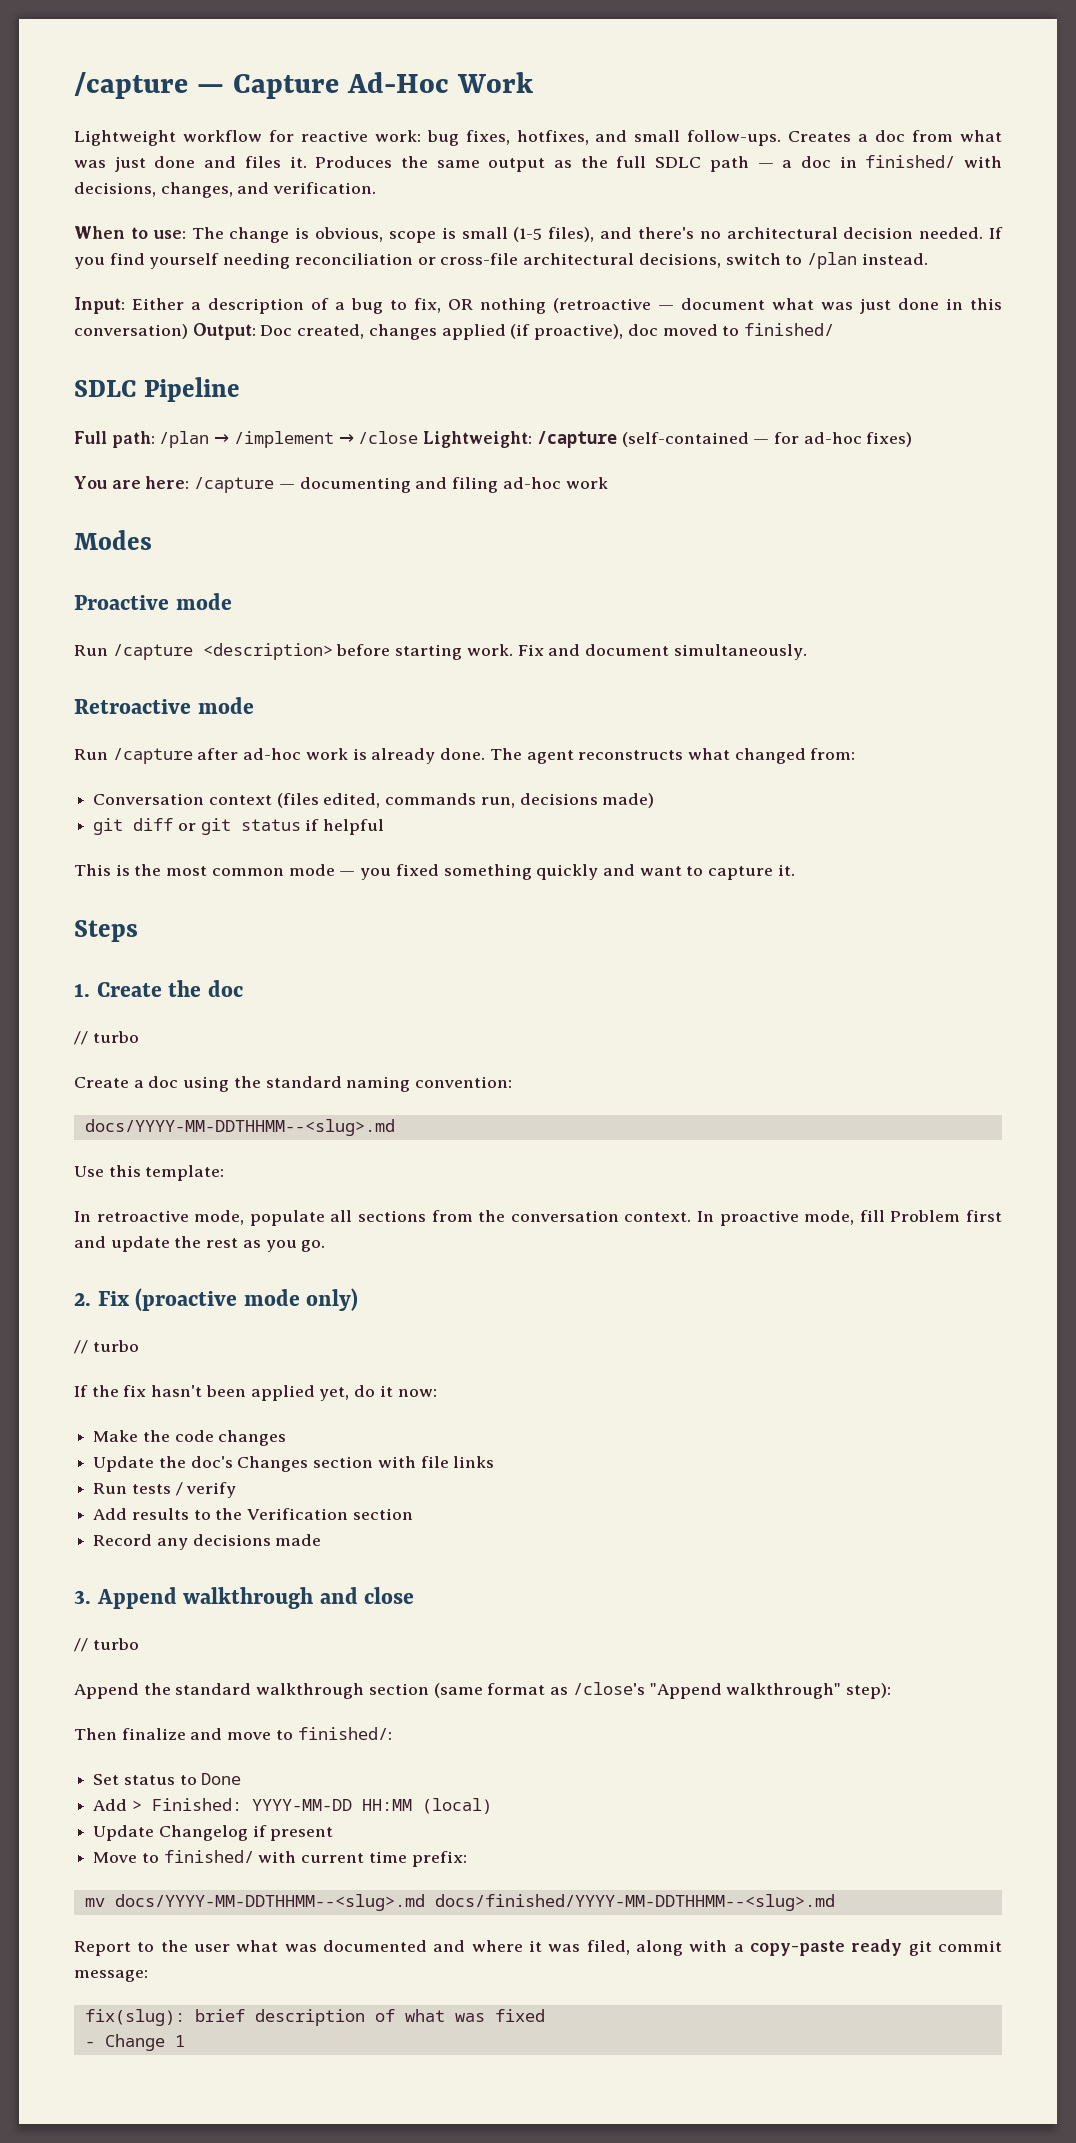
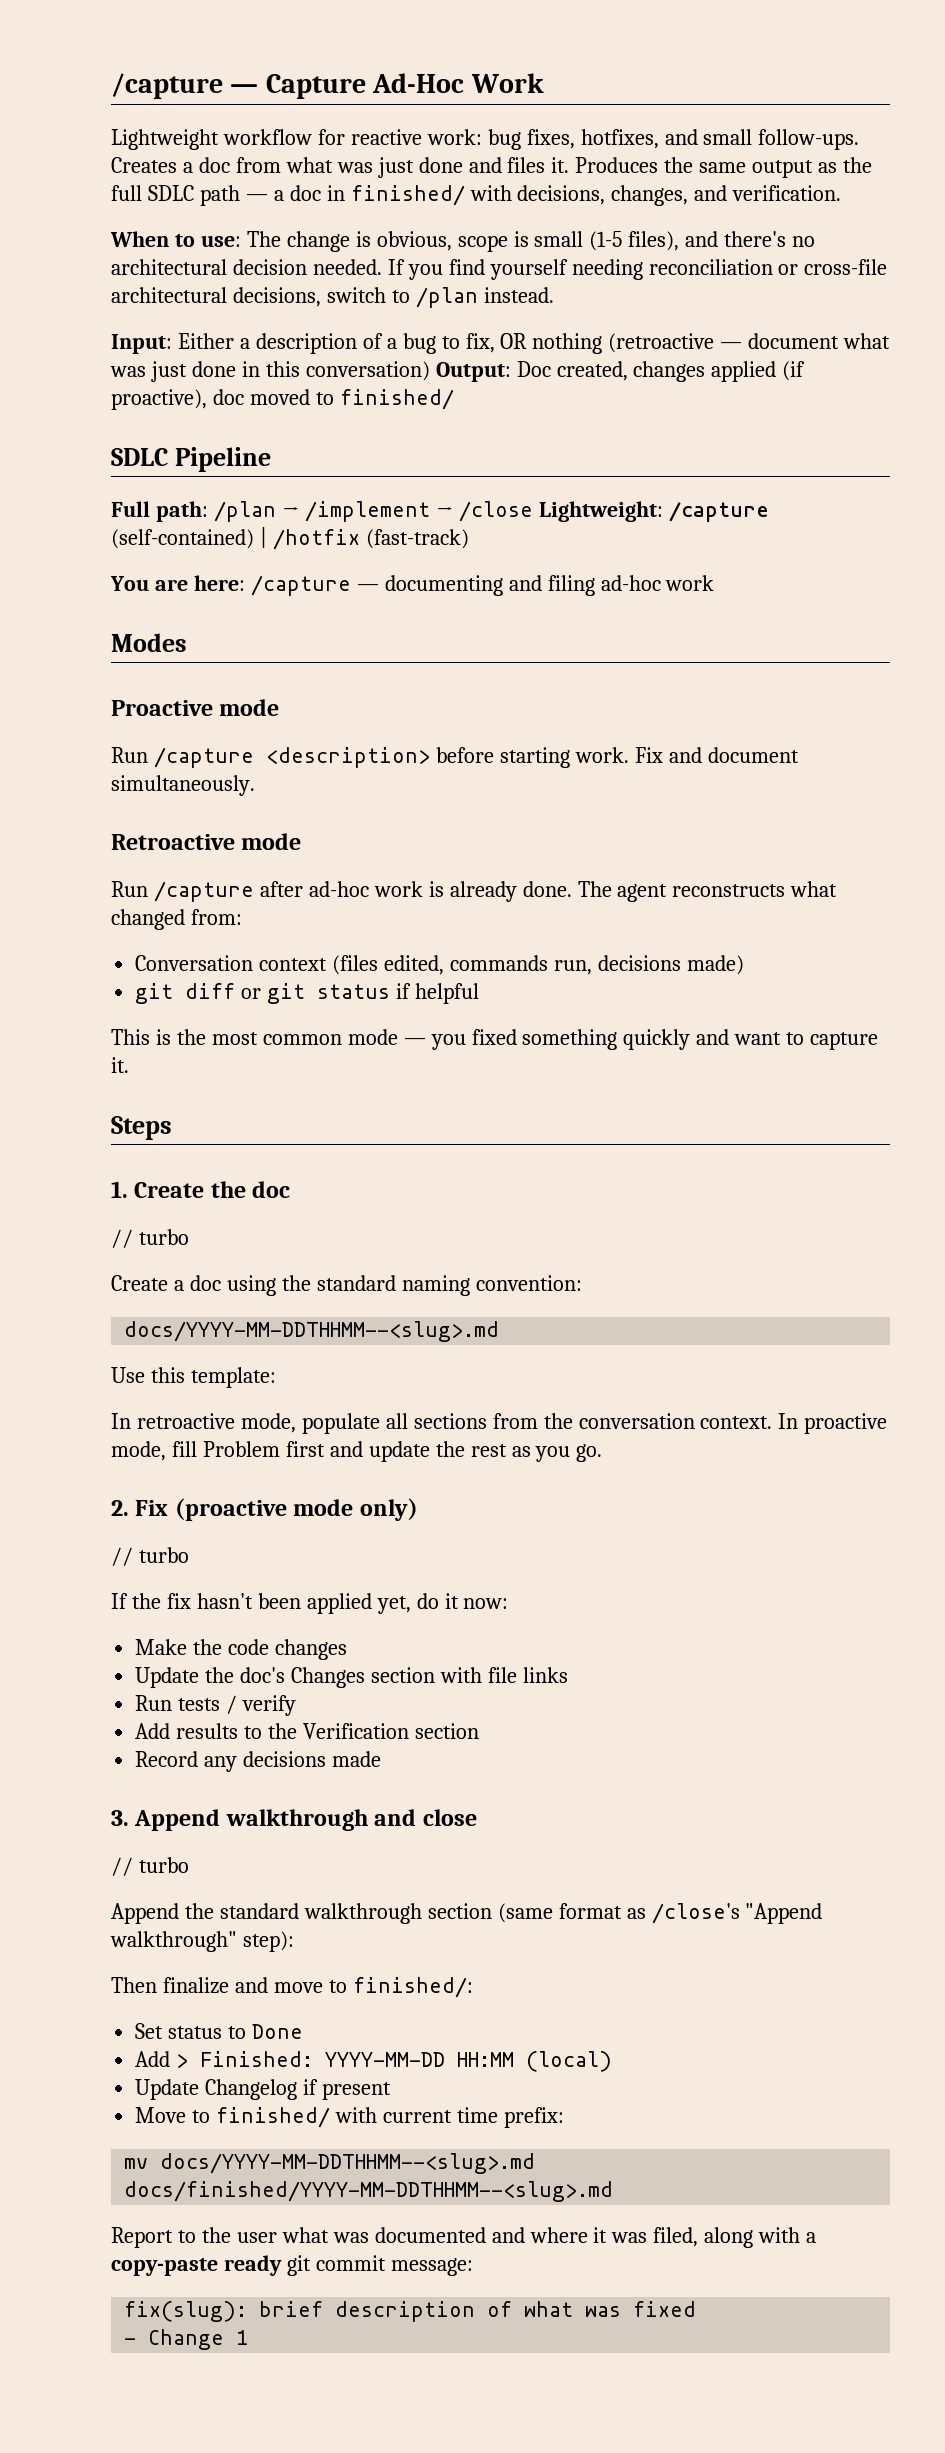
[621,432,913,447] (self-contained — for ad-hoc fixes) -> [111,527,469,550] (self-contained) | /hotfix (fast-track)

